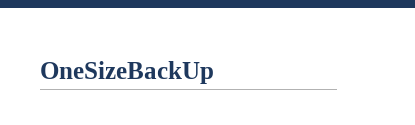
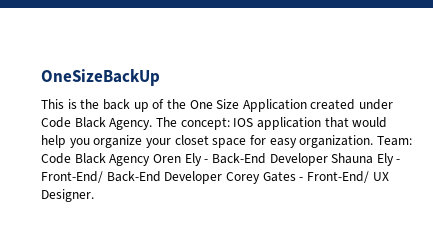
(214, 72) none -> [41,99,394,112] [41,117,388,130] [41,135,412,148] [41,153,401,166] [41,171,389,184] [41,189,94,202] // This is the back up of the One Size Application created under Code Black Agency. The concept: IOS application that would help you organize your closet space for easy organization. Team: Code Black Agency Oren Ely - Back-End Developer Shauna Ely - Front-End/ Back-End Developer Corey Gates - Front-End/ UX Designer.

